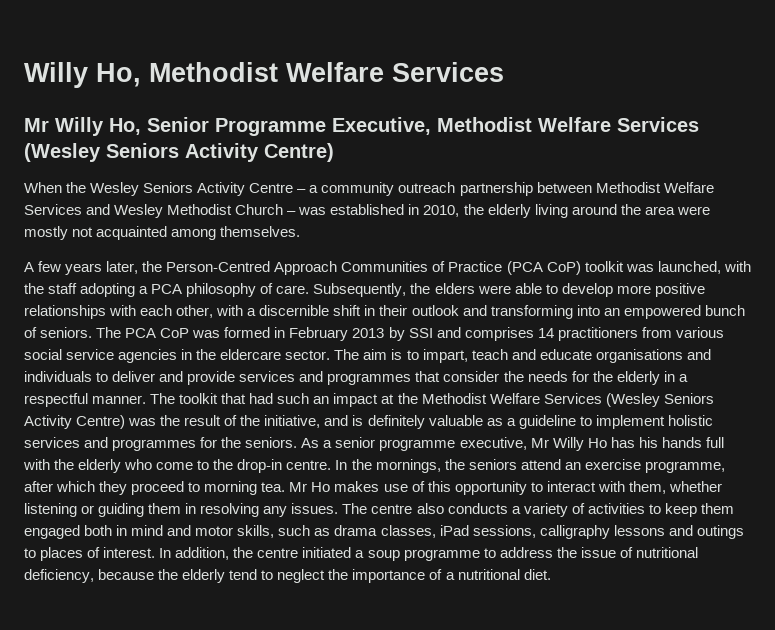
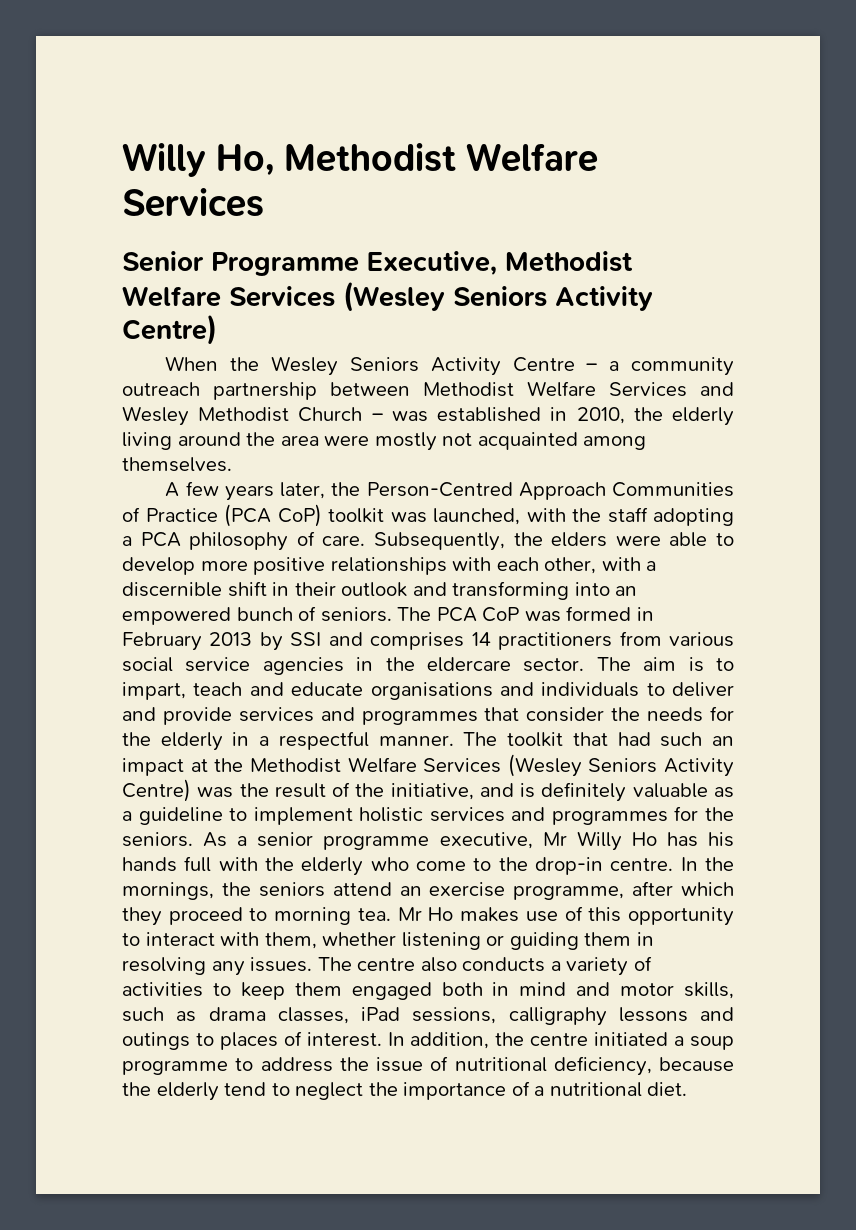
[24,117,141,136] Mr Willy Ho, -> (264, 202) none

